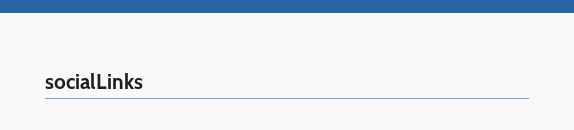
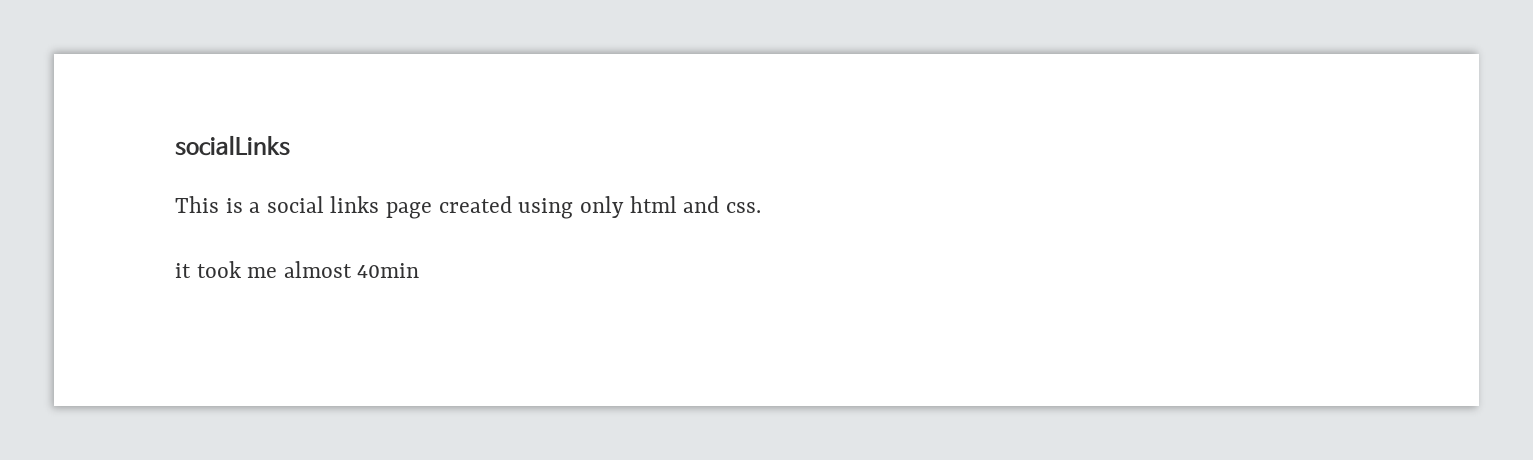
(143, 81) none -> [175,196,761,219] [175,261,420,278] // This is a social links page created using only html and css. // it took me almost 40min

